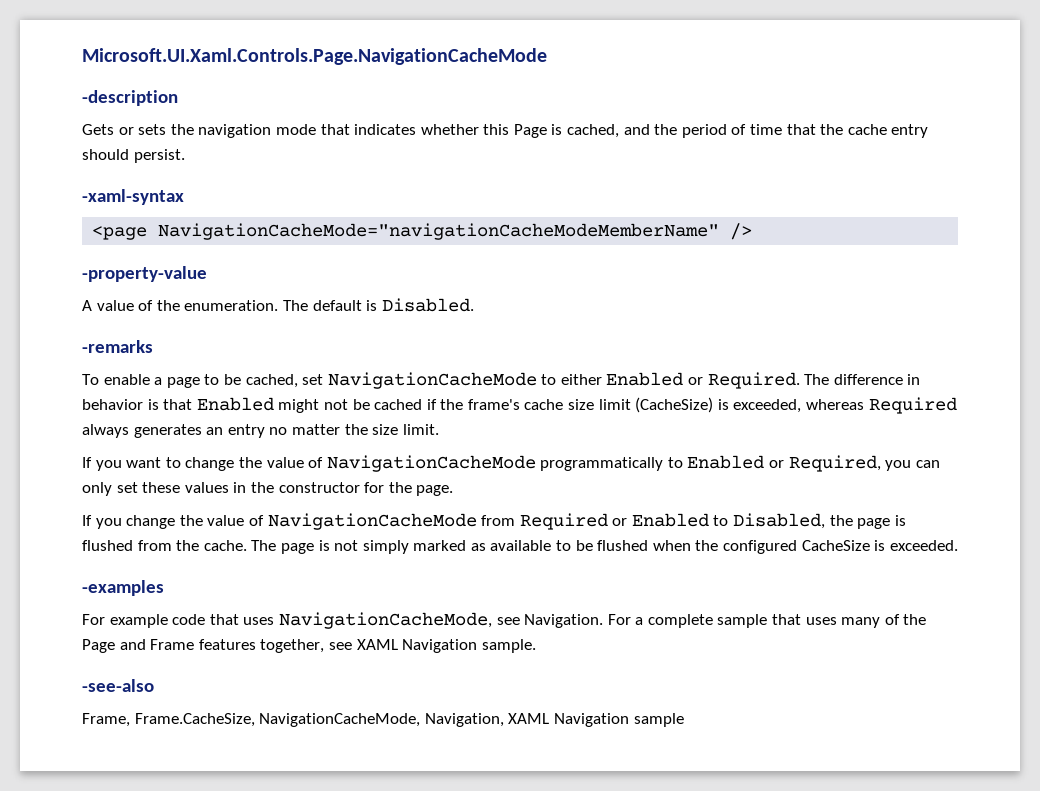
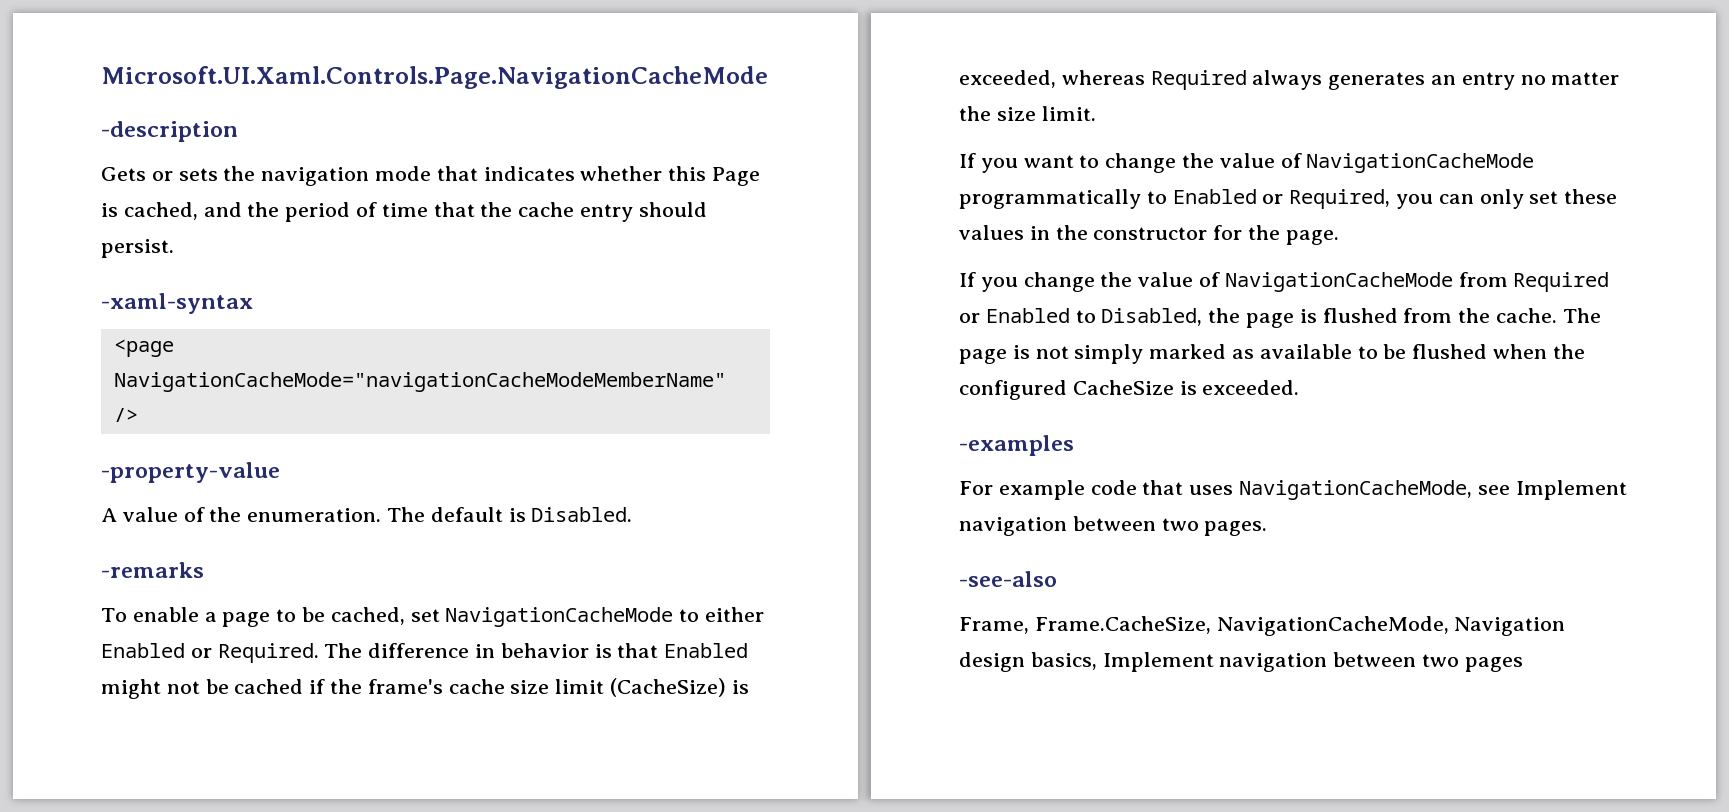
[524,614,927,628] [82,639,536,653] [82,679,154,692] [82,713,684,727] Navigation. For a complete sample that uses many of the Page and Frame features together, see XAML Navigation sample. // -see-also // Frame, Frame.CacheSize, NavigationCacheMode, Navigation, XAML Navigation sample -> [1515,480,1627,500] [959,516,1268,536] [959,571,1057,587] [959,616,1566,636] [959,652,1523,672] Implement navigation between two pages. // -see-also // Frame, Frame.CacheSize, NavigationCacheMode, Navigation design basics, Implement navigation between two pages

